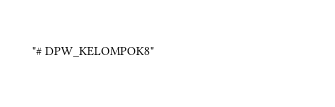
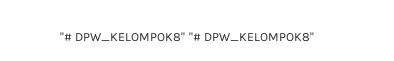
[32,46,155,57] "# DPW_KELOMPOK8" -> [60,32,315,42] "# DPW_KELOMPOK8" "# DPW_KELOMPOK8"

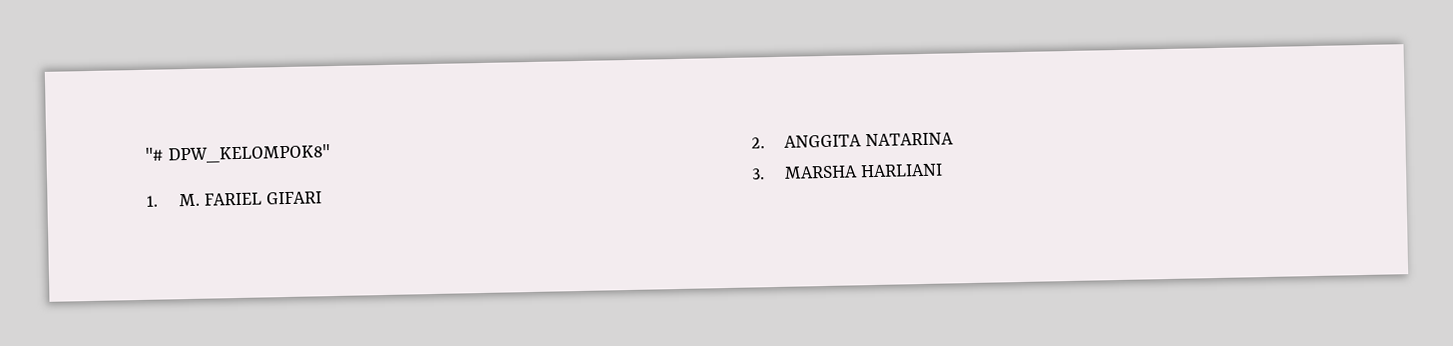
[60,32,315,42] "# DPW_KELOMPOK8" "# DPW_KELOMPOK8" -> [145,144,331,164] [146,191,323,207] [751,132,954,149] [751,163,943,180] "# DPW_KELOMPOK8" // 1. M. FARIEL GIFARI // 2. ANGGITA NATARINA // 3. MARSHA HARLIANI

